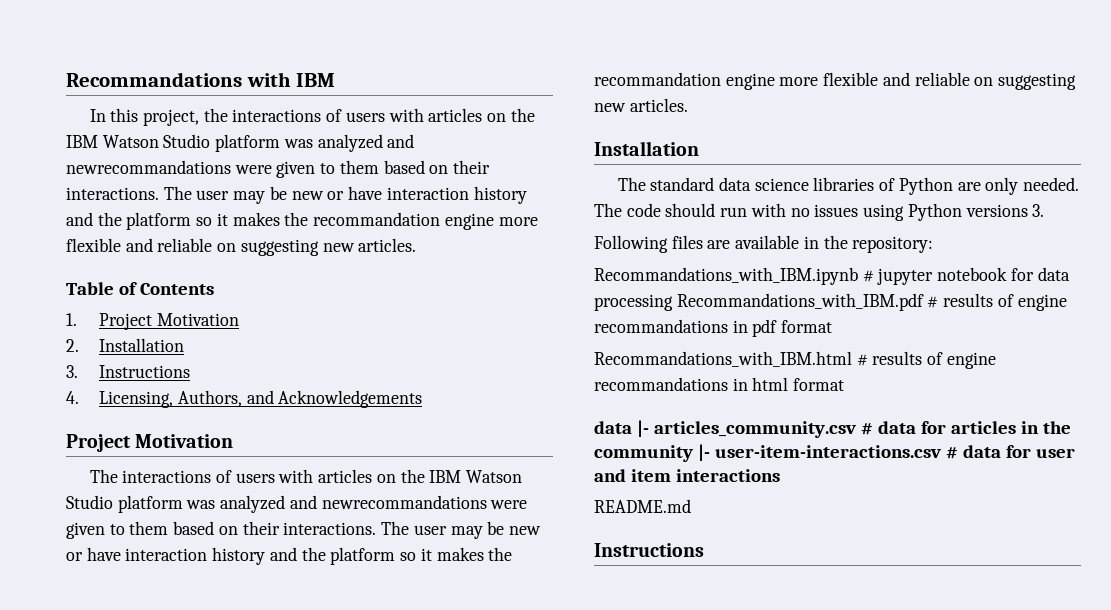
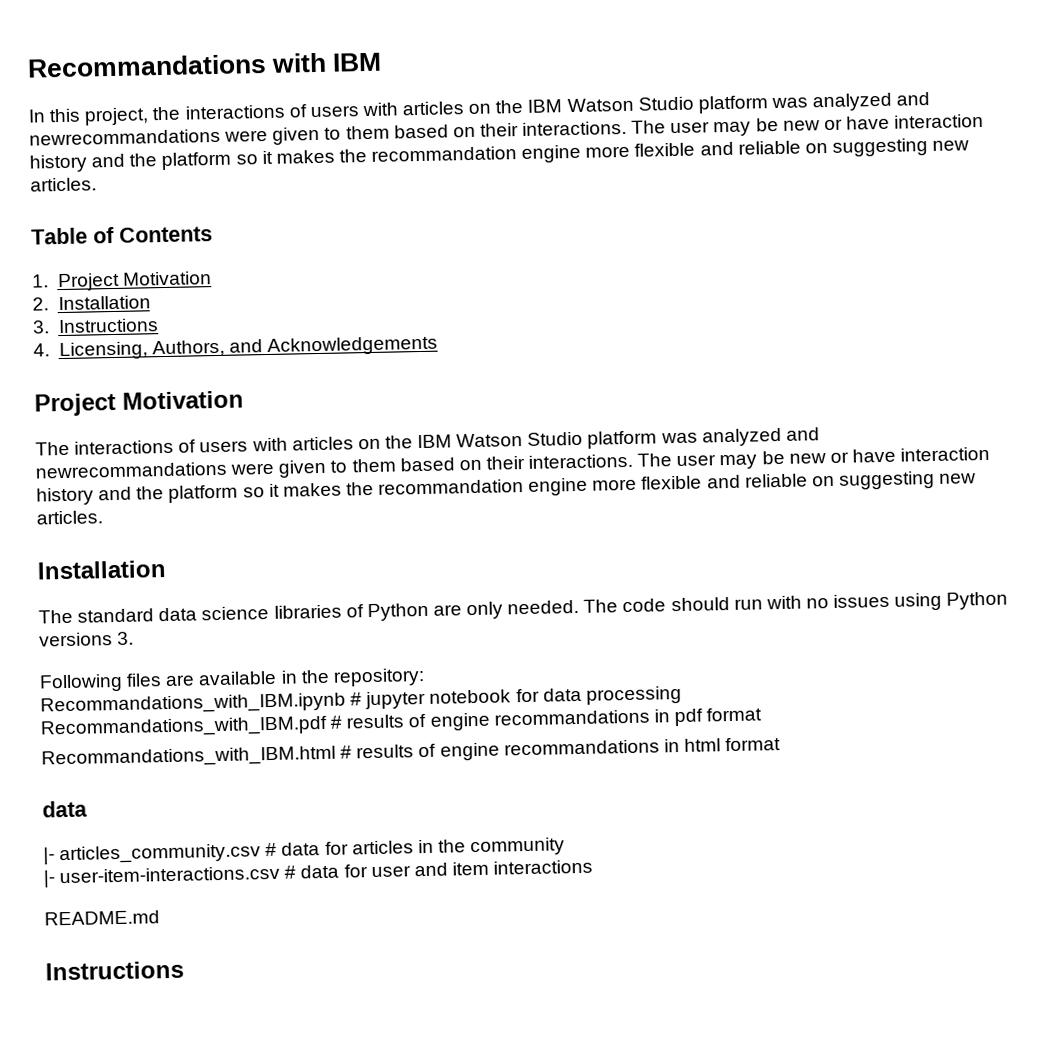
(673, 302) none -> (682, 695) //
(632, 427) none -> (88, 809) //
(693, 453) none -> (566, 847) //

